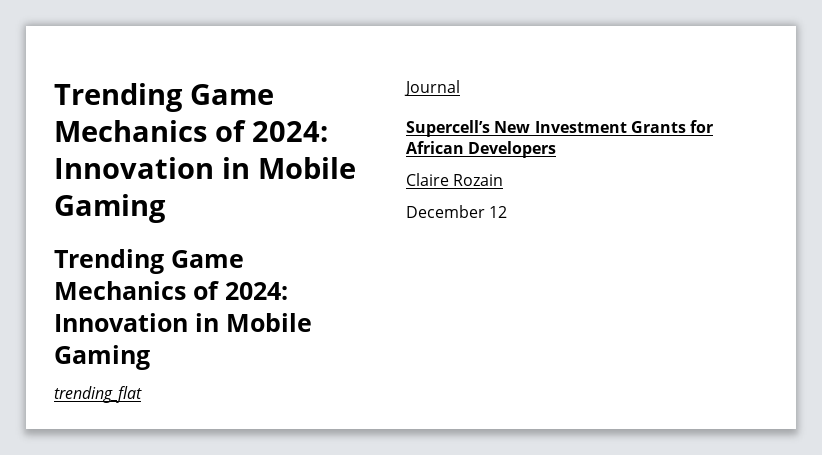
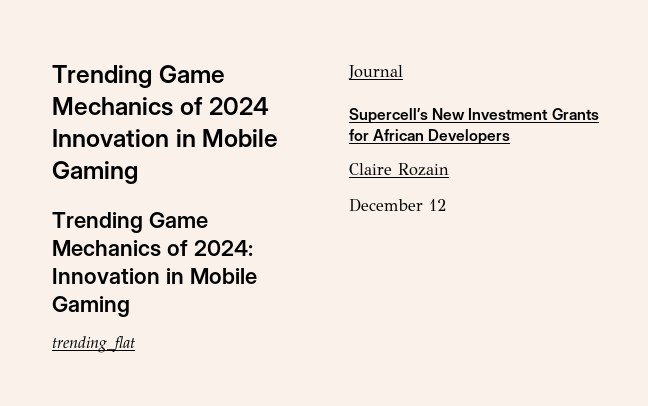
[54,83,274,112] [54,120,328,142] Trending Game Mechanics of 2024: -> [52,65,225,88] [52,97,270,116] Trending Game Mechanics of 2024

